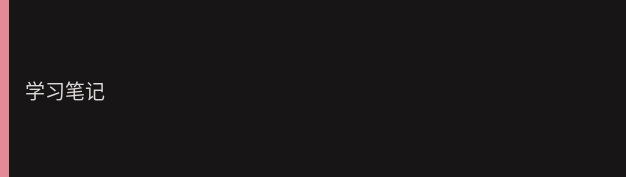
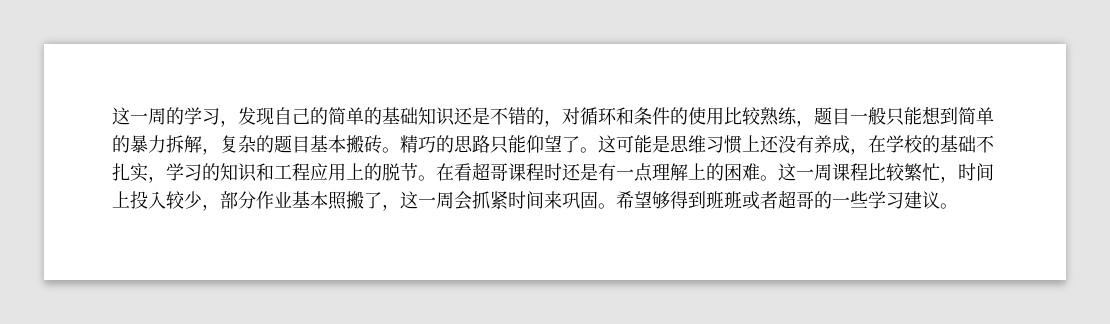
[25,81,105,101] 学习笔记 -> [112,106,994,127] [112,135,994,155] [112,162,994,183] [112,190,958,211] 这一周的学习，发现自己的简单的基础知识还是不错的，对循环和条件的使用比较熟练，题目一般只能想到简单的暴力拆解，复杂的题目基本搬砖。精巧的思路只能仰望了。这可能是思维习惯上还没有养成，在学校的基础不扎实，学习的知识和工程应用上的脱节。在看超哥课程时还是有一点理解上的困难。这一周课程比较繁忙，时间上投入较少，部分作业基本照搬了，这一周会抓紧时间来巩固。希望够得到班班或者超哥的一些学习建议。

